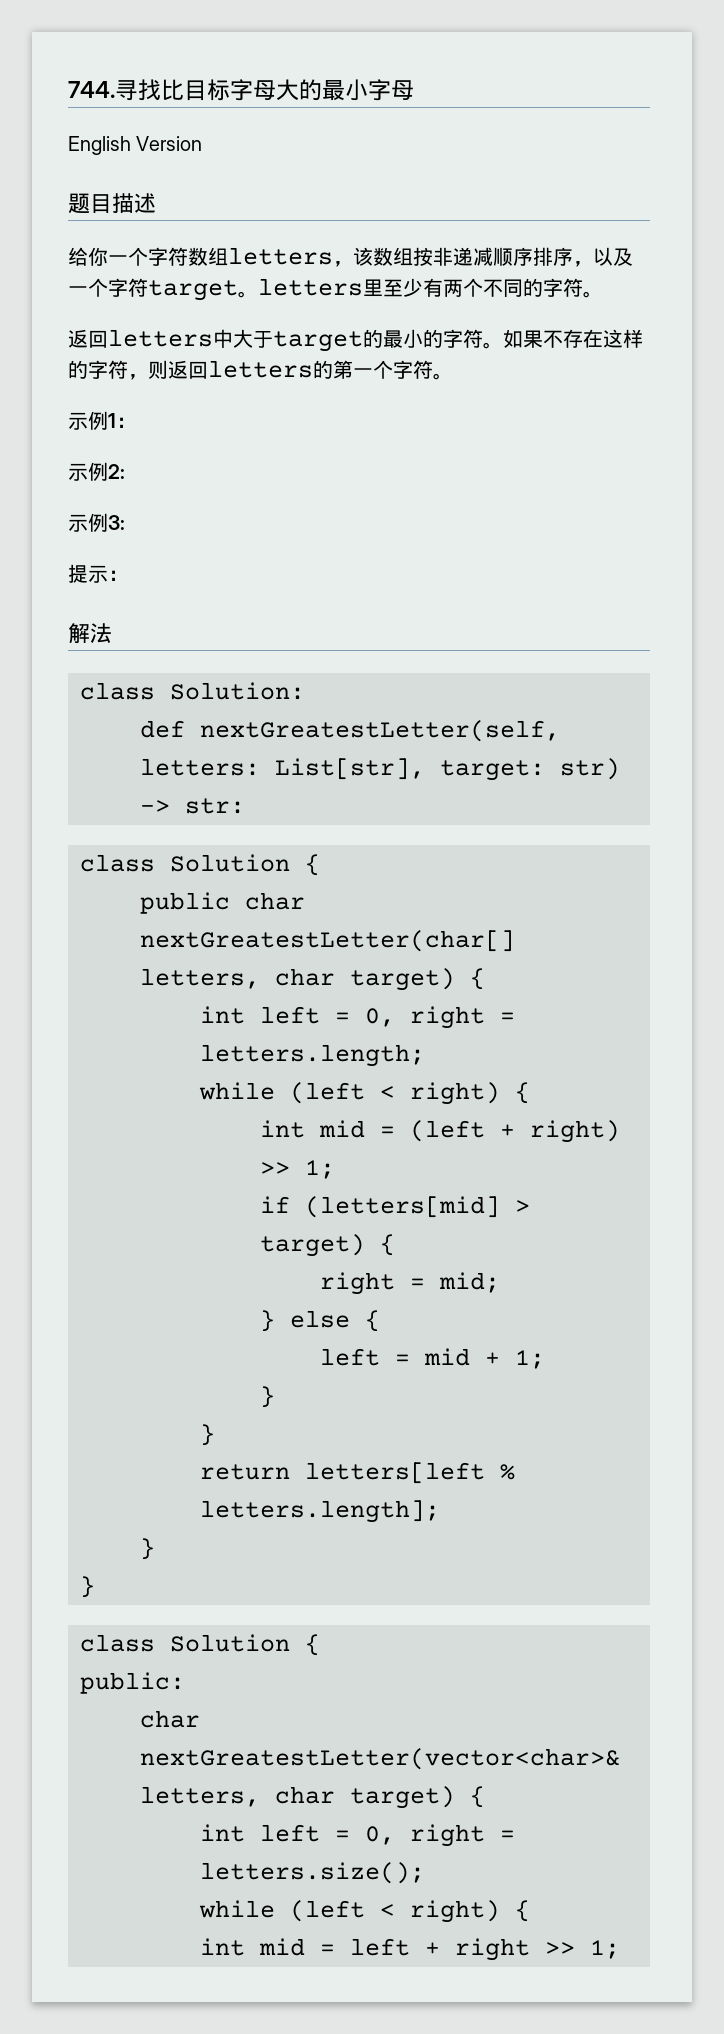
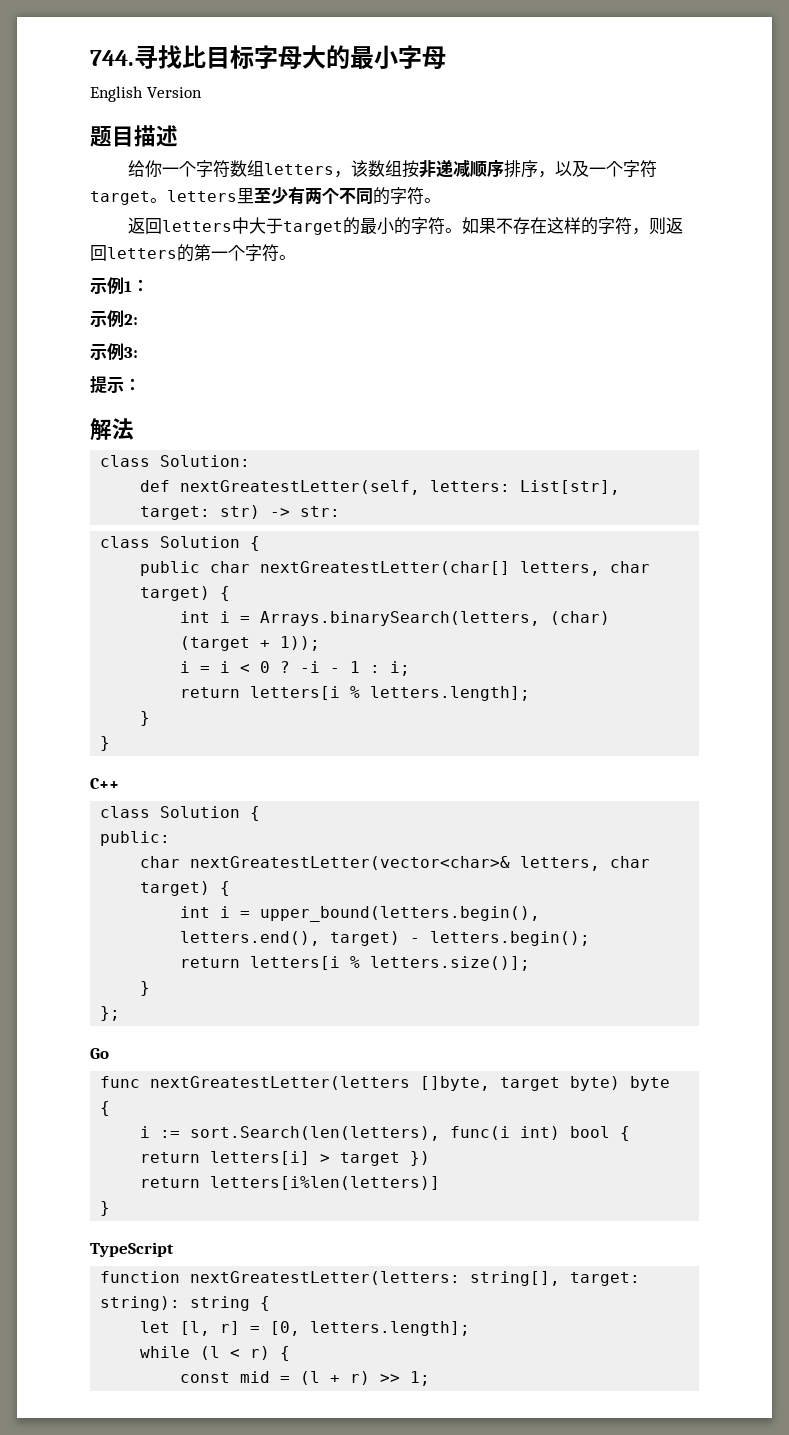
[260,1006,515,1029] [200,1044,425,1067] [199,1082,530,1105] [260,1120,620,1143] [260,1160,335,1179] [260,1196,530,1218] [260,1234,395,1257] [320,1272,500,1295] [260,1310,380,1332] [320,1348,545,1369] [260,1386,275,1408] [200,1424,215,1446] [200,1462,485,1484] left = 0, right = letters.length; // while (left < right) { // int mid = (left + right) >> 1; // if (letters[mid] > target) { // right = mid; // } else { // left = mid + 1; // } // } // return letters[left -> [220,611,611,626] [180,636,321,651] [180,661,411,676] [180,686,341,700] i = Arrays.binarySearch(letters, (char) (target + 1)); // i = i < 0 ? -i - 1 : i; // return letters[i
(95, 1587) none -> [90,778,119,789] // C++
[260,1824,515,1847] [200,1862,425,1884] [199,1900,530,1923] [200,1938,530,1961] left = 0, right = letters.size(); // while (left < right) { // int mid = left + right -> [220,906,541,922] [180,931,591,946] [180,956,531,971] [140,981,151,996] [100,1006,121,1021] [90,1048,109,1059] [100,1076,671,1091] [100,1101,111,1116] [140,1126,631,1141] [140,1151,431,1166] [140,1176,441,1190] [100,1201,111,1216] [90,1242,174,1257] [100,1271,641,1286] [100,1296,271,1311] [140,1321,471,1336] [140,1346,291,1361] [180,1371,371,1385] i = upper_bound(letters.begin(), letters.end(), target) - letters.begin(); // return letters[i % letters.size()]; // } // }; // Go // func nextGreatestLetter(letters []byte, target byte) byte { // i := sort.Search(len(letters), func(i int) bool { return letters[i] > target }) // return letters[i%len(letters)] // } // TypeScript // function nextGreatestLetter(letters: string[], target: string): string { // let [l, r] = [0, letters.length]; // while (l < r) { // const mid = (l + r)

